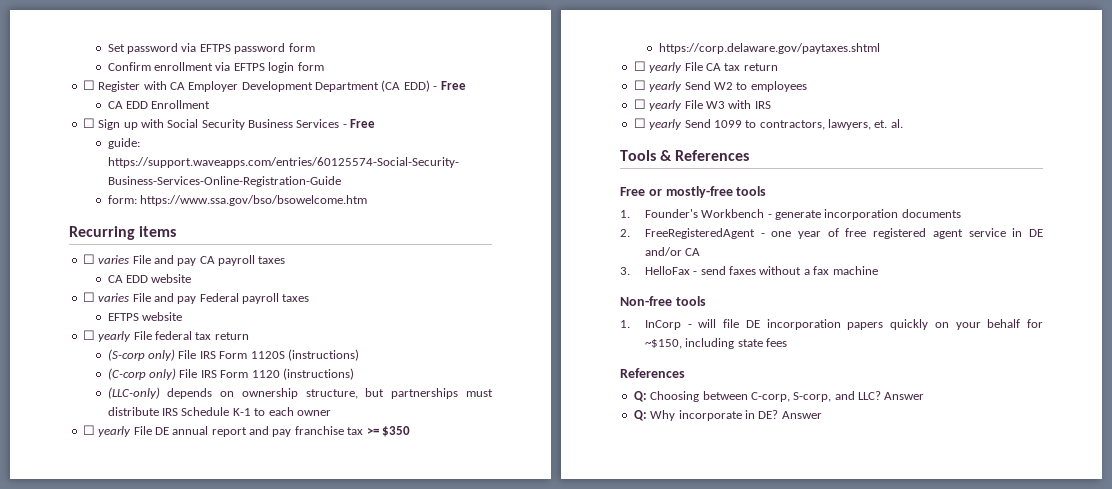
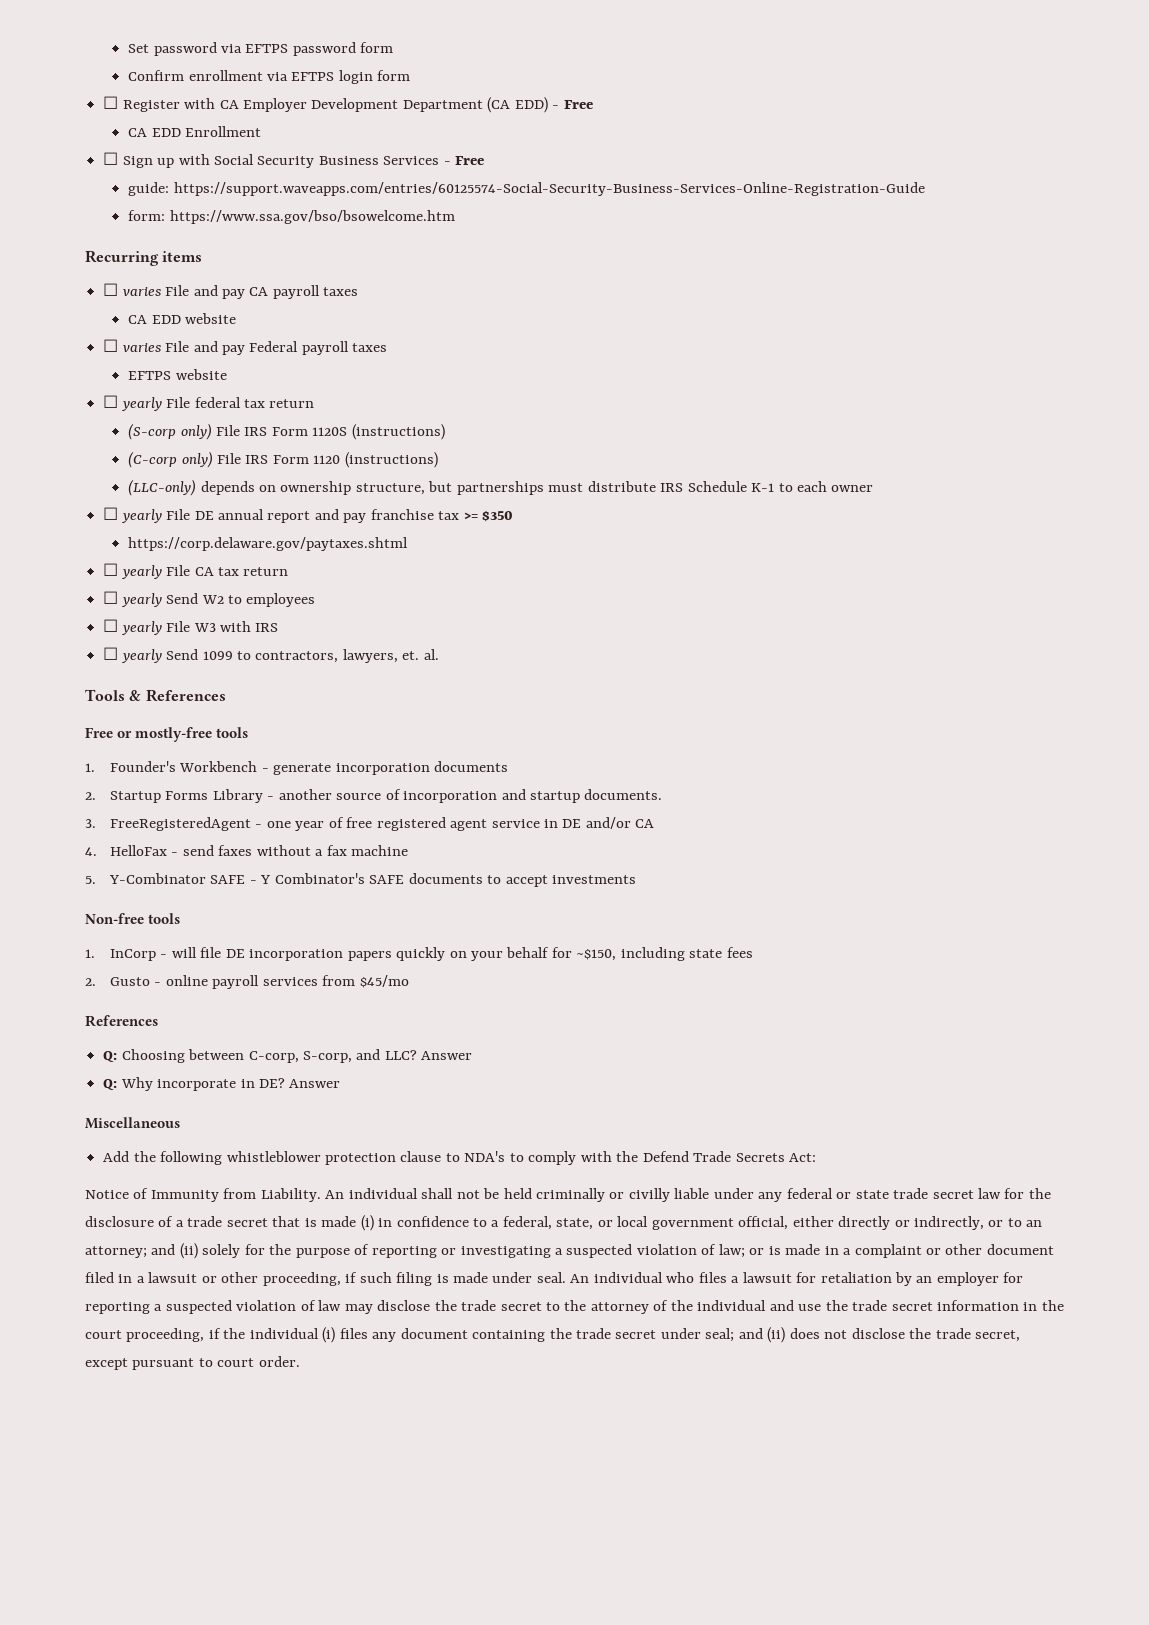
(630, 233) none -> [109,789,663,803] [85,819,96,828] Startup Forms Library - another source of incorporation and startup documents. // 3.
[620,267,630,275] 3. -> [85,847,97,856] 4.
(878, 270) none -> [85,873,636,887] // 5. Y-Combinator SAFE - Y Combinator's SAFE documents to accept investments
(788, 342) none -> [85,975,409,989] // 2. Gusto - online payroll services from $45/mo
(822, 415) none -> [85,1117,180,1129] [103,1151,816,1165] [85,1188,1051,1202] [85,1215,1043,1231] [85,1243,1054,1259] [85,1272,1024,1286] [85,1300,1064,1314] [85,1327,1021,1343] [85,1356,300,1370] // Miscellaneous // Add the following whistleblower protection clause to NDA's to comply with the Defend Trade Secrets Act: // Notice of Immunity from Liability. An individual shall not be held criminally or civilly liable under any federal or state trade secret law for the disclosure of a trade secret that is made (i) in confidence to a federal, state, or local government official, either directly or indirectly, or to an attorney; and (ii) solely for the purpose of reporting or investigating a suspected violation of law; or is made in a complaint or other document filed in a lawsuit or other proceeding, if such filing is made under seal. An individual who files a lawsuit for retaliation by an employer for reporting a suspected violation of law may disclose the trade secret to the attorney of the individual and use the trade secret information in the court proceeding, if the individual (i) files any document containing the trade secret under seal; and (ii) does not disclose the trade secret, except pursuant to court order.

